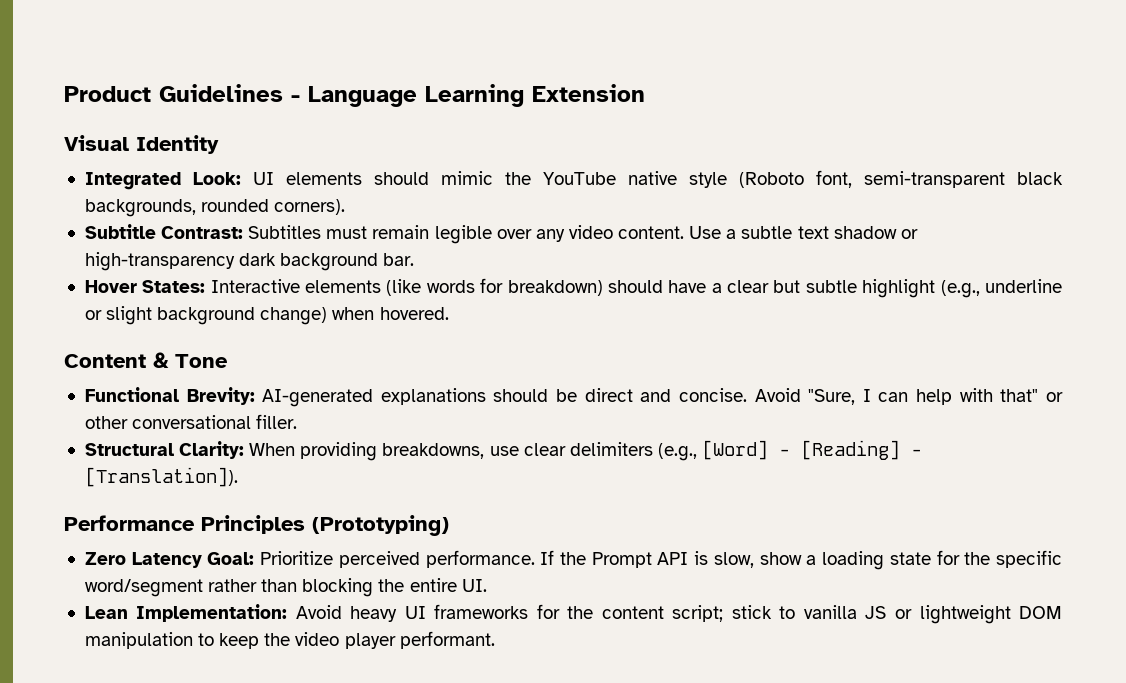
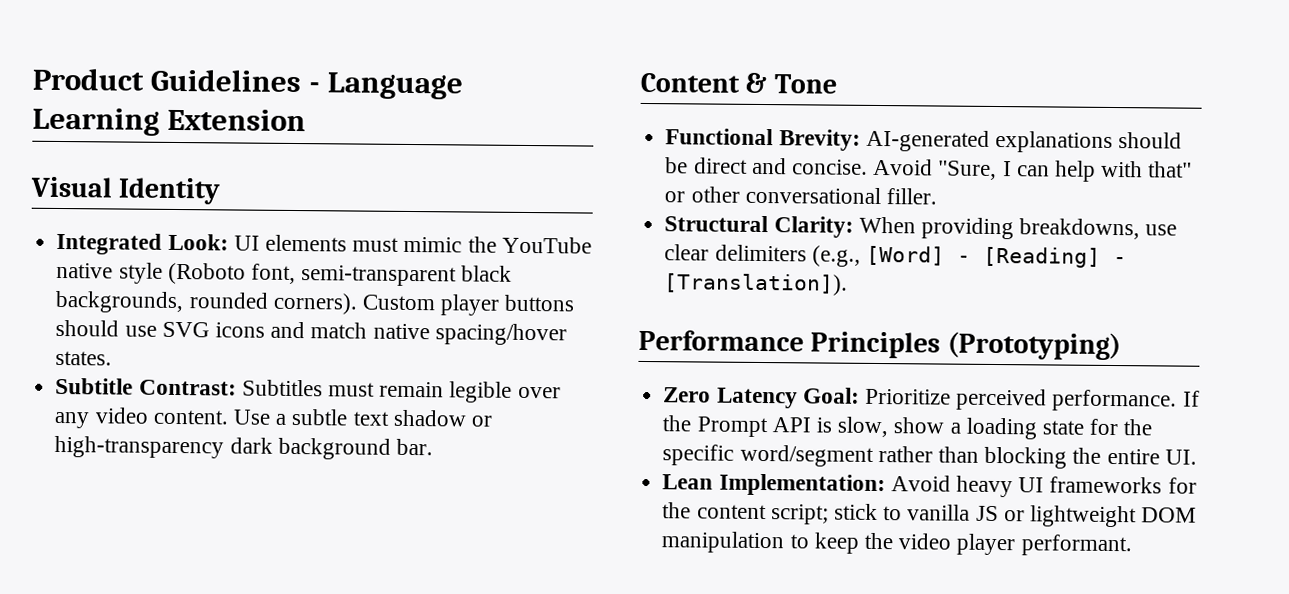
[373,172,429,185] should -> [352,237,400,252] must
(346, 207) none -> [361,294,576,316] [55,319,567,346] [55,350,113,366] Custom player buttons should use SVG icons and match native spacing/hover states.
[84,278,1063,298] [84,306,449,325] // Hover States: Interactive elements (like words for breakdown) should have a clear but subtle highlight (e.g., underline or slight background change) when hovered. -> (433, 447) none

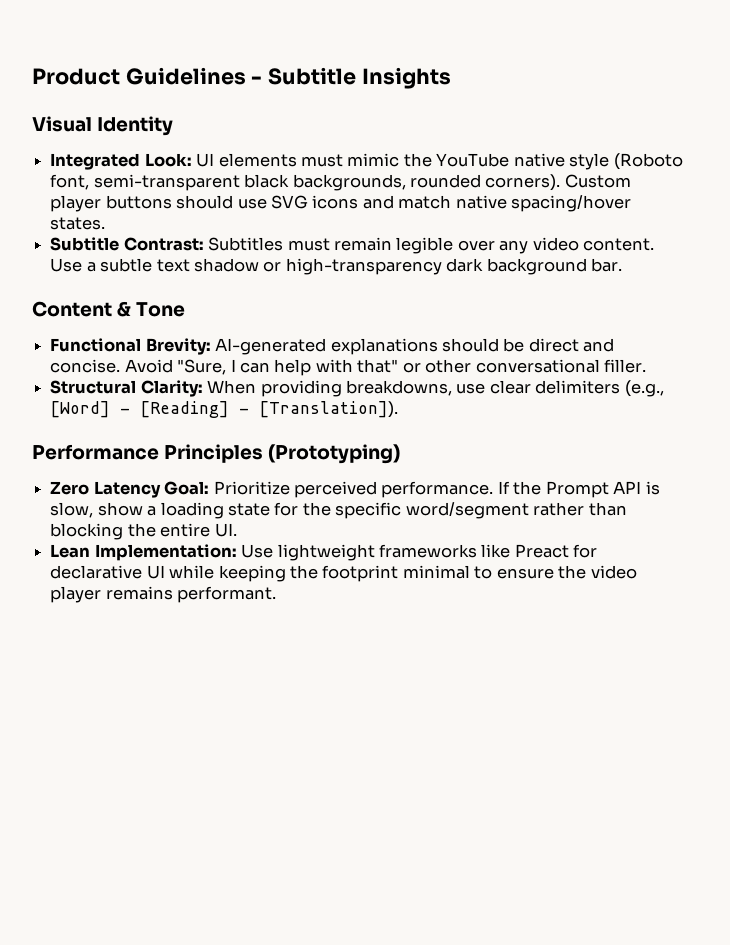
[327,72,464,100] [32,107,307,136] Language Learning Extension -> [268,67,451,89] Subtitle Insights
[890,475,1197,498] [662,502,1197,528] [661,531,859,554] Avoid heavy UI frameworks for the content script; stick to vanilla JS or lightweight DOM manipulation to keep -> [241,544,598,561] [50,565,554,582] Use lightweight frameworks like Preact for declarative UI while keeping the footprint minimal to ensure
(1016, 544) none -> [105,586,173,600] remains

